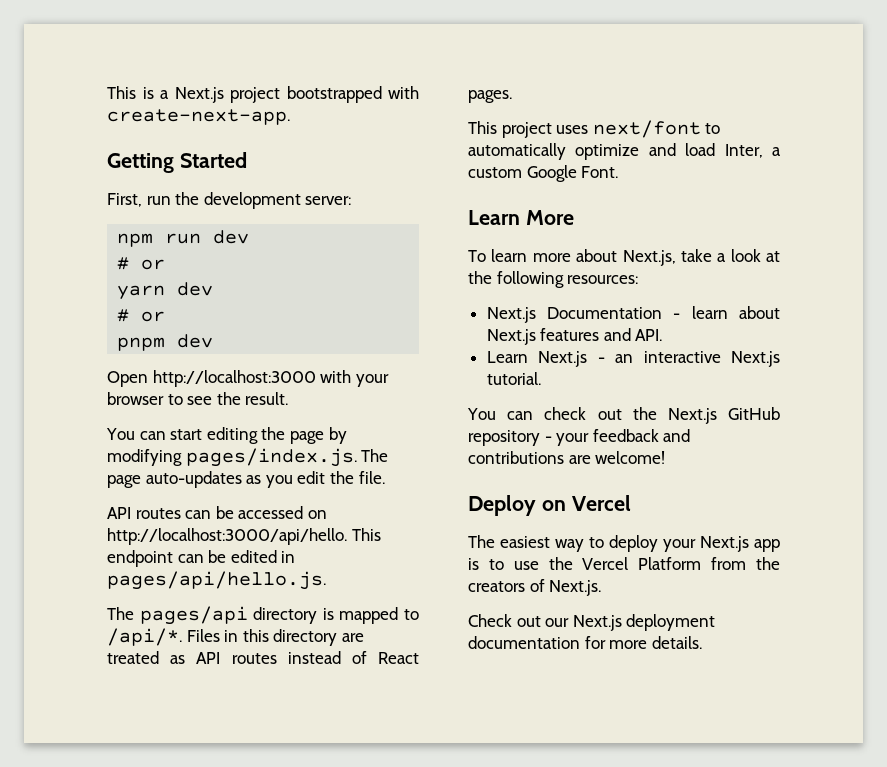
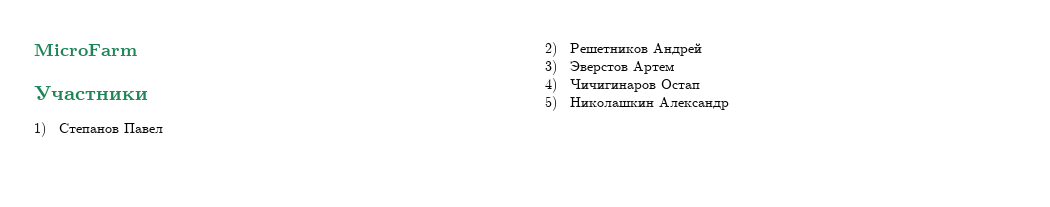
[107,86,419,103] [107,109,290,125] [107,152,247,173] [107,192,352,209] [117,230,250,247] [117,257,166,270] [117,282,214,300] [117,309,166,322] [117,334,214,351] [107,370,389,387] [107,392,289,405] [106,427,347,444] [107,448,389,467] [107,471,385,488] [107,506,327,519] [107,528,381,545] [107,550,296,567] [107,571,326,590] [107,606,419,625] [107,628,364,646] [107,651,419,664] [468,90,512,103] [468,120,721,138] [468,143,781,160] [468,165,619,182] [468,210,574,225] [468,249,780,266] [468,271,639,288] [486,306,780,323] [486,328,663,345] [486,351,780,367] [486,372,541,385] [467,407,780,424] [468,429,691,446] [468,451,666,464] [468,495,631,516] [468,535,780,552] [468,557,780,570] [468,579,602,596] [468,614,716,631] [468,636,702,649] This is a Next.js project bootstrapped with create-next-app. // Getting Started // First, run the development server: // npm run dev // # or // yarn dev // # or // pnpm dev // Open http://localhost:3000 with your browser to see the result. // You can start editing the page by modifying pages/index.js. The page auto-updates as you edit the file. // API routes can be accessed on http://localhost:3000/api/hello. This endpoint can be edited in pages/api/hello.js. // The pages/api directory is mapped to /api/*. Files in this directory are treated as API routes instead of React pages. // This project uses next/font to automatically optimize and load Inter, a custom Google Font. // Learn More // To learn more about Next.js, take a look at the following resources: // Next.js Documentation - learn about Next.js features and API. // Learn Next.js - an interactive Next.js tutorial. // You can check out the Next.js GitHub repository - your feedback and contributions are welcome! // Deploy on Vercel // The easiest way to deploy your Next.js app is to use the Vercel Platform from the creators of Next.js. // Check out our Next.js deployment documentation for more details. -> [34,43,137,56] [34,86,148,100] [34,122,164,137] [545,42,703,57] [545,60,675,75] [545,78,701,93] [545,96,730,111] MicroFarm // Участники // 1) Степанов Павел // 2) Решетников Андрей // 3) Эверстов Артем // 4) Чичигинаров Остап // 5) Николашкин Александр

